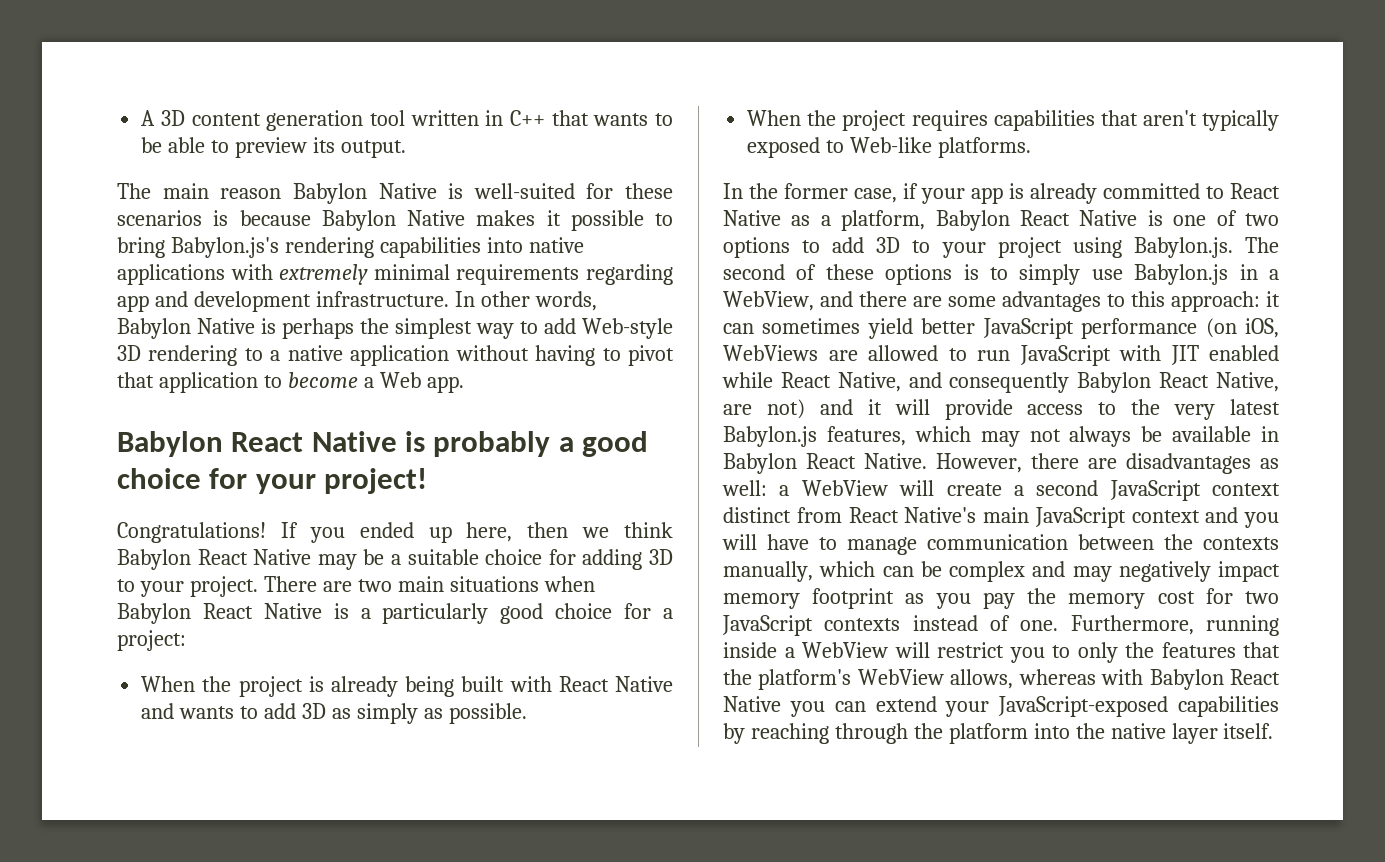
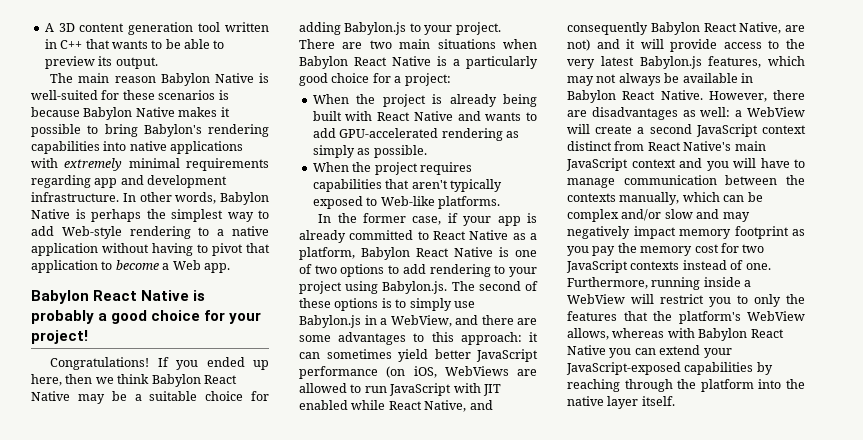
[170,237,279,258] Babylon.js's -> [143,124,202,137] Babylon's
[117,345,141,361] 3D -> (122, 232) none
[649,549,674,565] 3D -> [344,22,407,35] Babylon.js
[301,703,326,719] 3D -> [339,128,503,141] GPU-accelerated rendering
[876,237,901,253] 3D -> [429,264,491,277] rendering
(1025, 571) none -> [621,209,693,221] and/or slow

